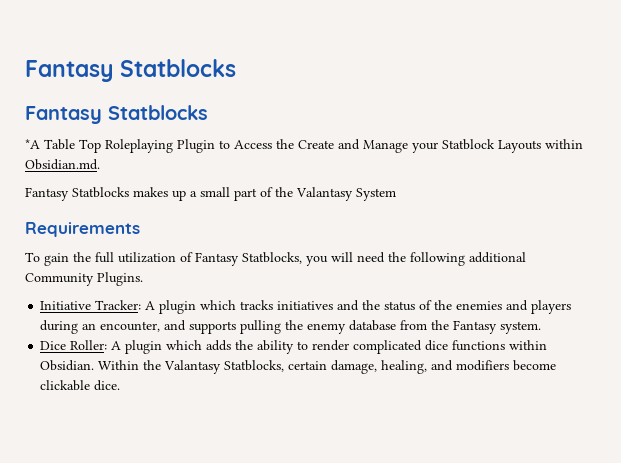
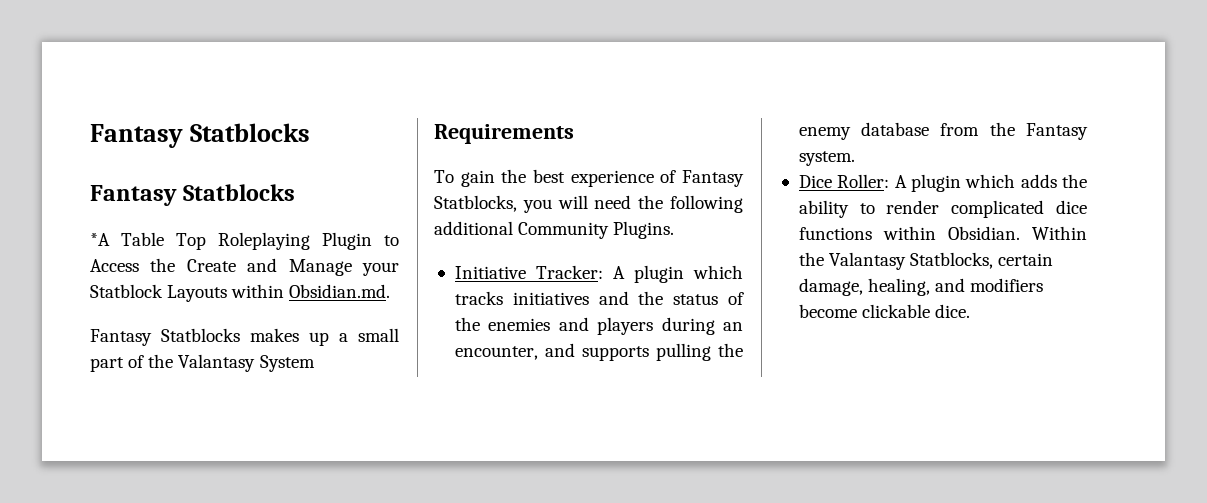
[95,252,176,263] full utilization -> [533,169,654,187] best experience

